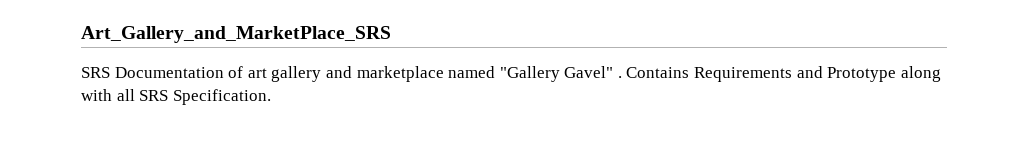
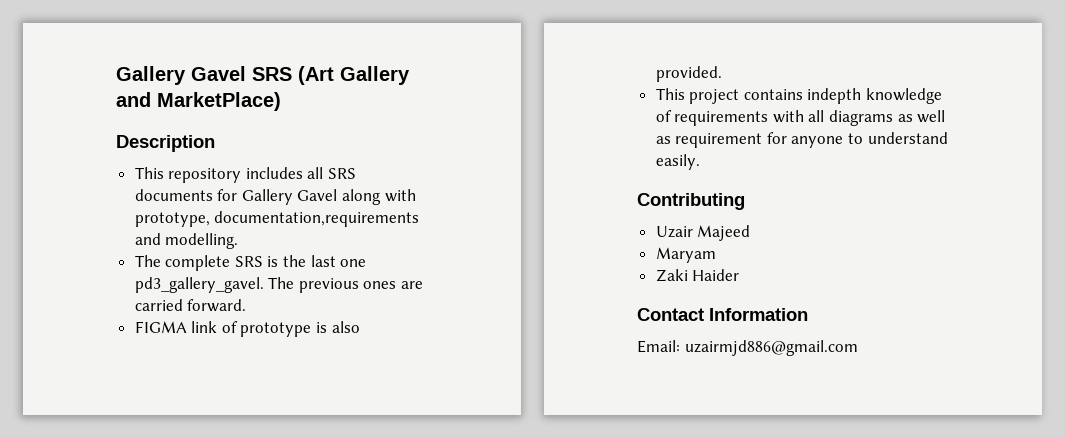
[81,26,391,43] [81,66,941,82] [81,89,271,105] Art_Gallery_and_MarketPlace_SRS // SRS Documentation of art gallery and marketplace named "Gallery Gavel" . Contains Requirements and Prototype along with all SRS Specification. -> [116,66,410,85] [116,92,281,111] [116,135,215,152] [134,167,357,183] [134,189,416,205] [134,211,420,227] [134,233,239,249] [134,255,367,271] [134,277,424,293] [134,299,247,312] [134,321,360,337] [655,66,722,82] [655,88,943,104] [655,110,946,126] [655,132,948,148] [655,154,700,170] [637,193,745,210] [655,225,751,241] [655,247,716,263] [655,269,740,282] [637,308,808,321] [637,340,858,356] Gallery Gavel SRS (Art Gallery and MarketPlace) // Description // This repository includes all SRS documents for Gallery Gavel along with prototype, documentation,requirements and modelling. // The complete SRS is the last one pd3_gallery_gavel. The previous ones are carried forward. // FIGMA link of prototype is also provided. // This project contains indepth knowledge of requirements with all diagrams as well as requirement for anyone to understand easily. // Contributing // Uzair Majeed // Maryam // Zaki Haider // Contact Information // Email: uzairmjd886@gmail.com

